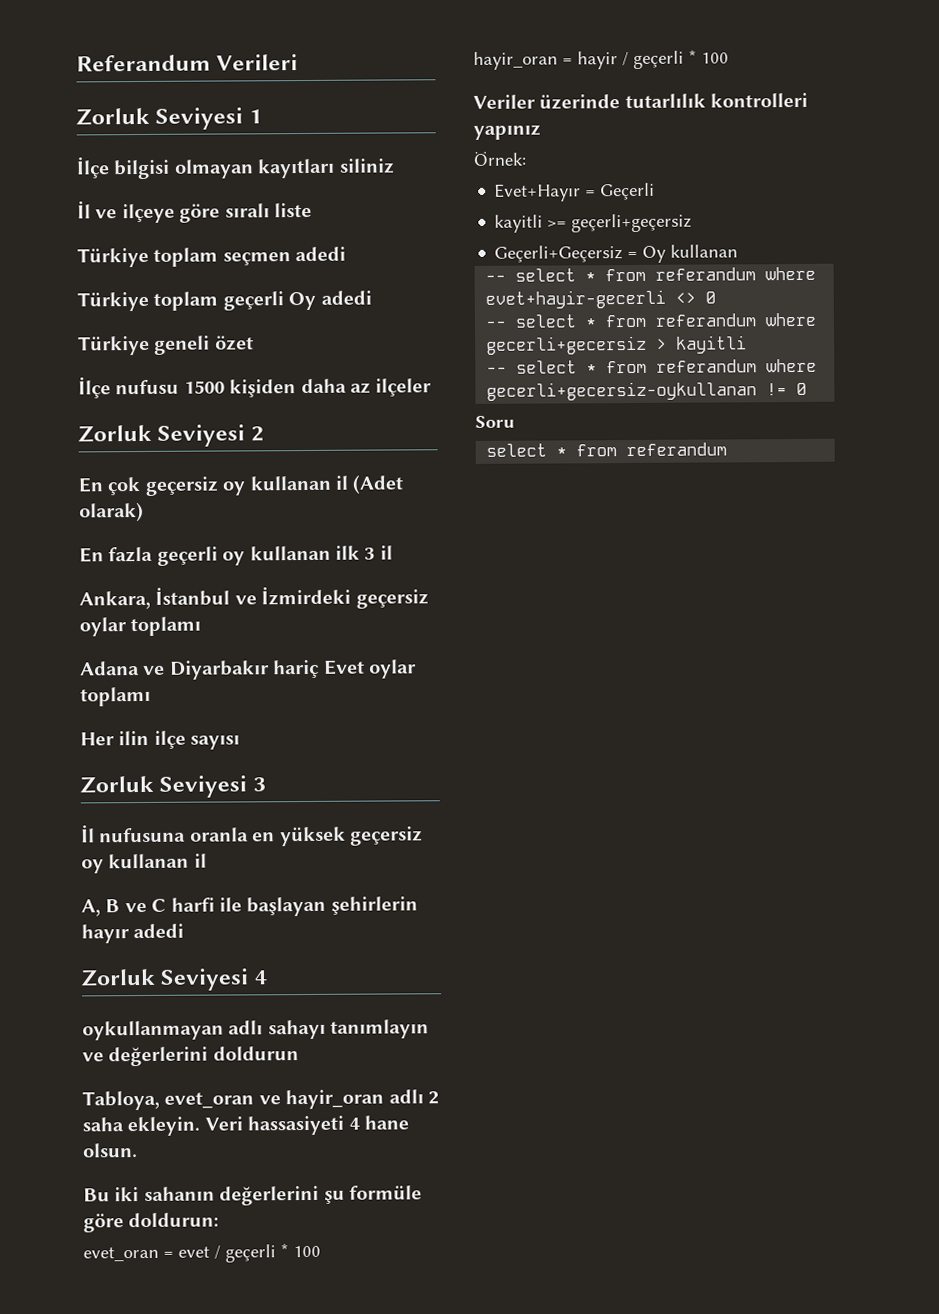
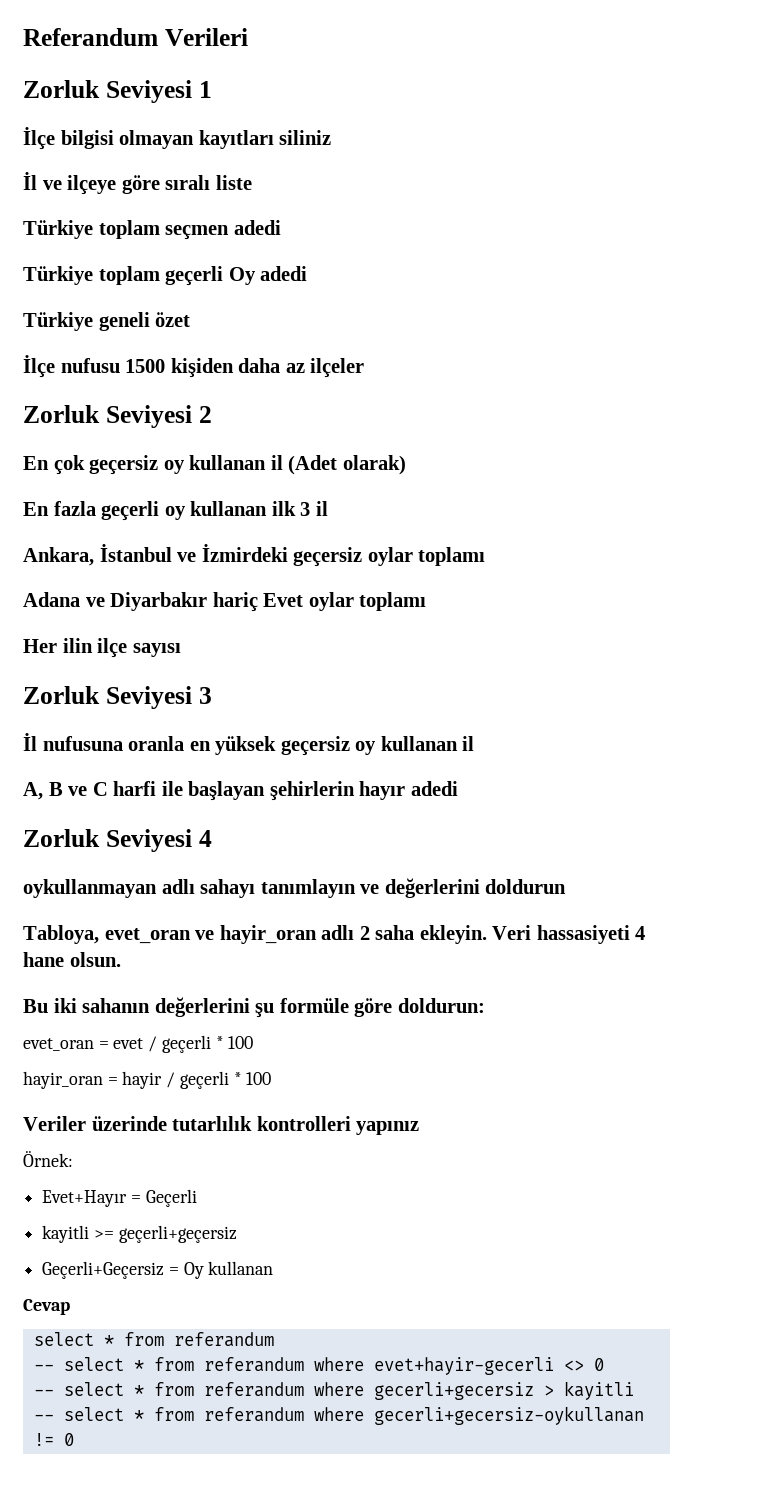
(739, 251) none -> [23,1299,70,1315] [33,1332,274,1347] // Cevap // select * from referandum
[475,415,515,428] [486,442,728,457] // Soru // select * from referandum -> (74, 1439) none

